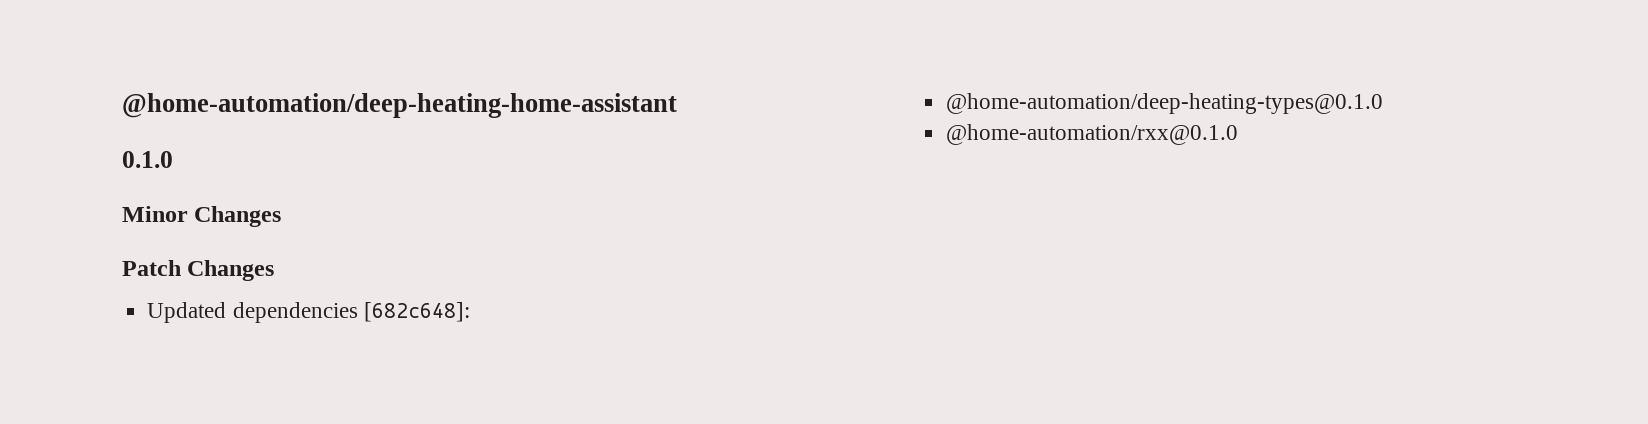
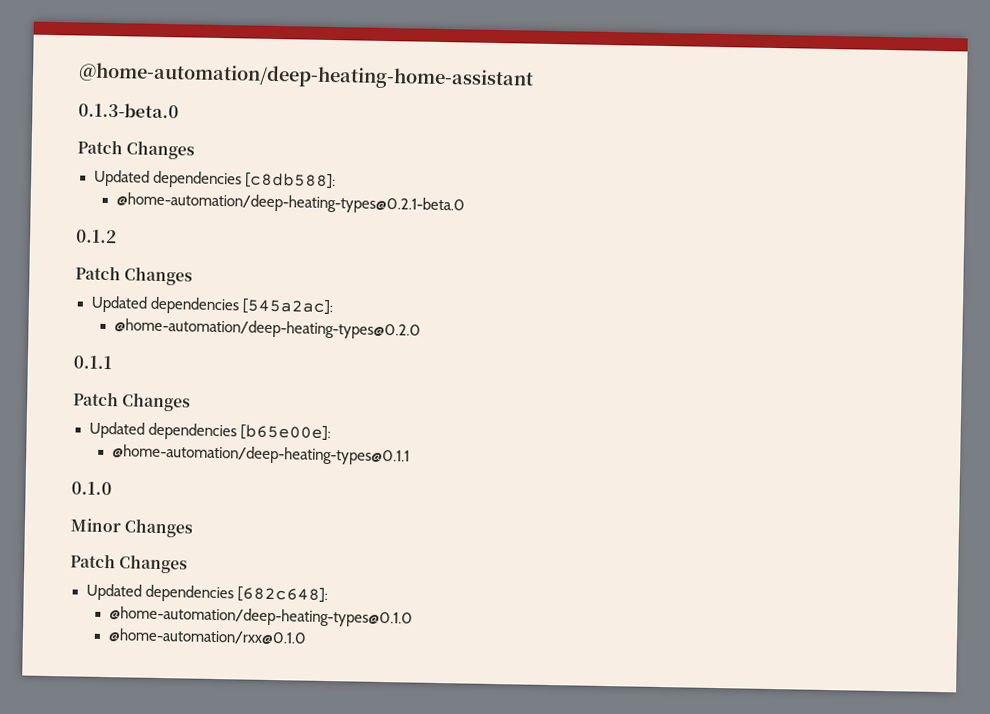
(677, 105) none -> [78,102,179,119] [77,139,196,160] [93,169,336,190] [115,192,465,215] [75,229,117,244] [75,265,194,286] [90,295,333,316] [113,318,421,340] [73,355,112,370] [73,391,192,412] [88,421,331,442] [111,444,410,466] // 0.1.3-beta.0 // Patch Changes // Updated dependencies [c8db588]: // @home-automation/deep-heating-types@0.2.1-beta.0 // 0.1.2 // Patch Changes // Updated dependencies [545a2ac]: // @home-automation/deep-heating-types@0.2.0 // 0.1.1 // Patch Changes // Updated dependencies [b65e00e]: // @home-automation/deep-heating-types@0.1.1

